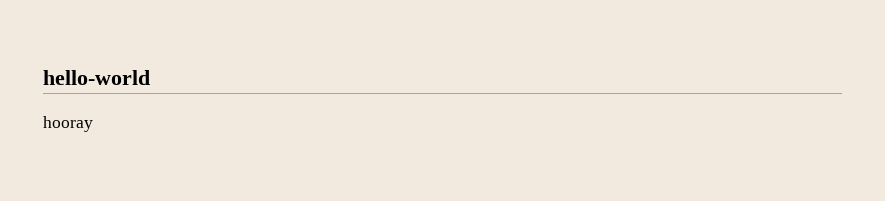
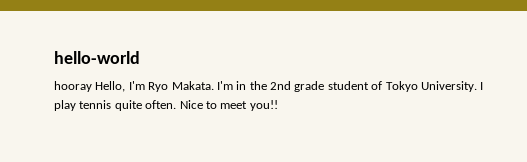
(93, 124) none -> [95,81,484,92] [54,100,278,111] Hello, I'm Ryo Makata. I'm in the 2nd grade student of Tokyo University. I play tennis quite often. Nice to meet you!!

